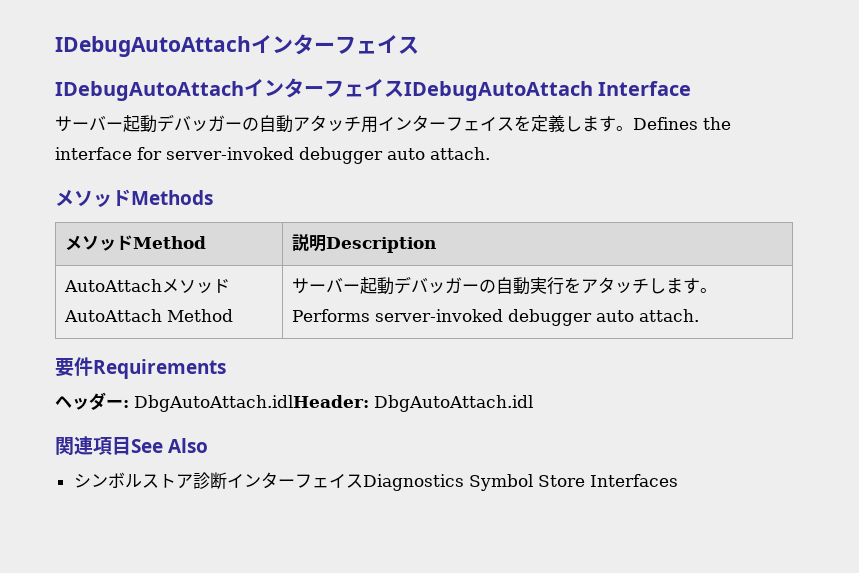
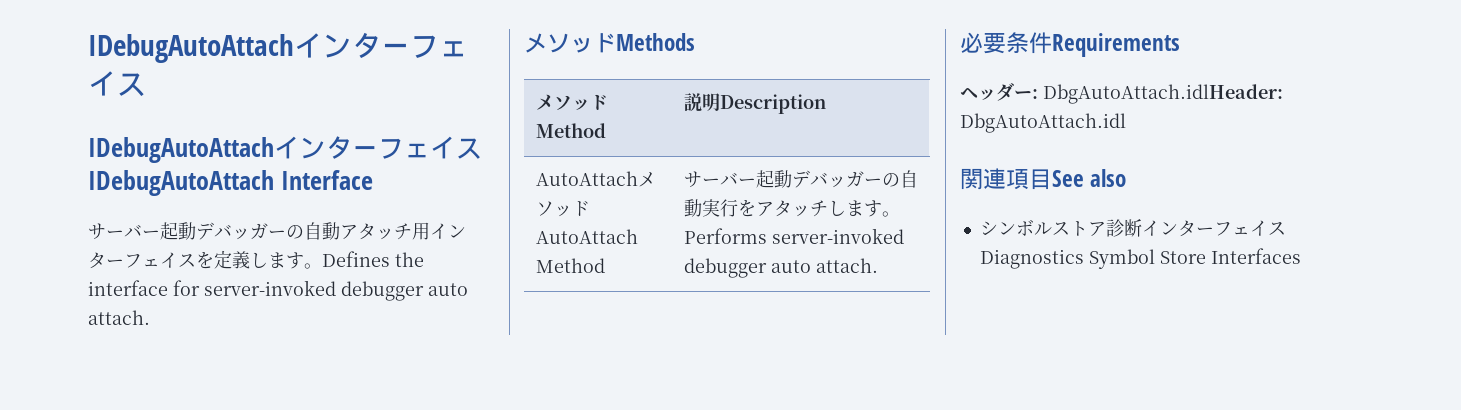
[55,358,74,377] 要 -> [960,32,1029,54] 必要条
[168,438,209,453] Also -> [1090,169,1127,187] also

